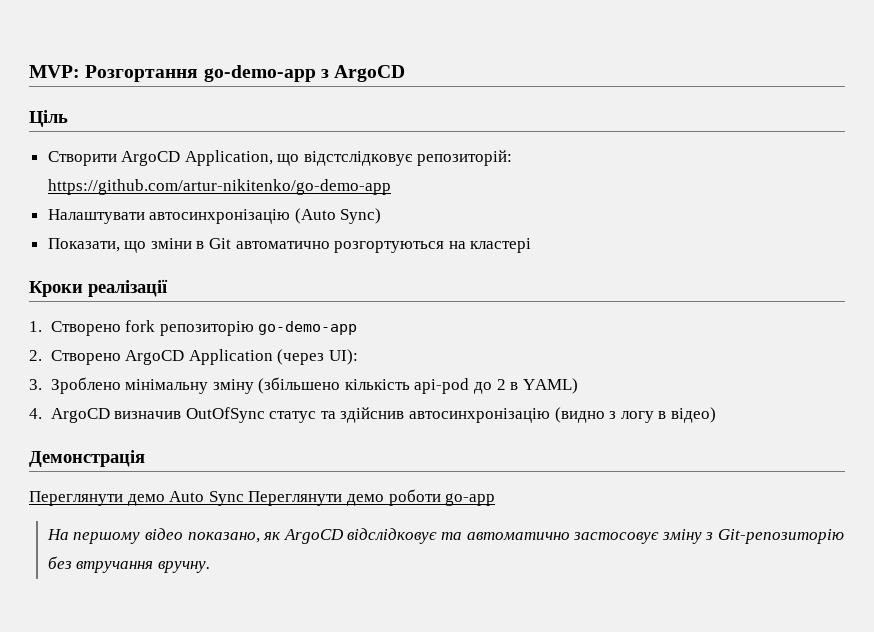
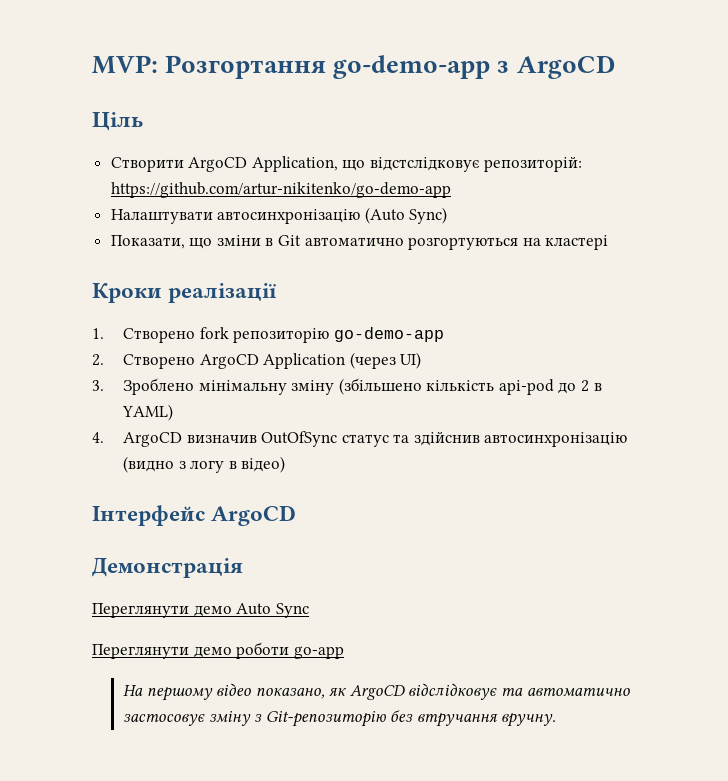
[328,349,358,365] UI): -> [400,352,422,369] UI)
(716, 415) none -> [92,505,297,526] // Інтерфейс ArgoCD
(244, 498) none -> (309, 610) //

